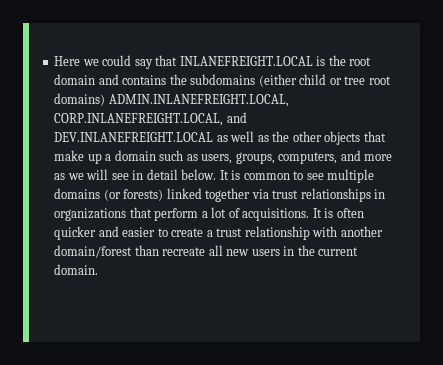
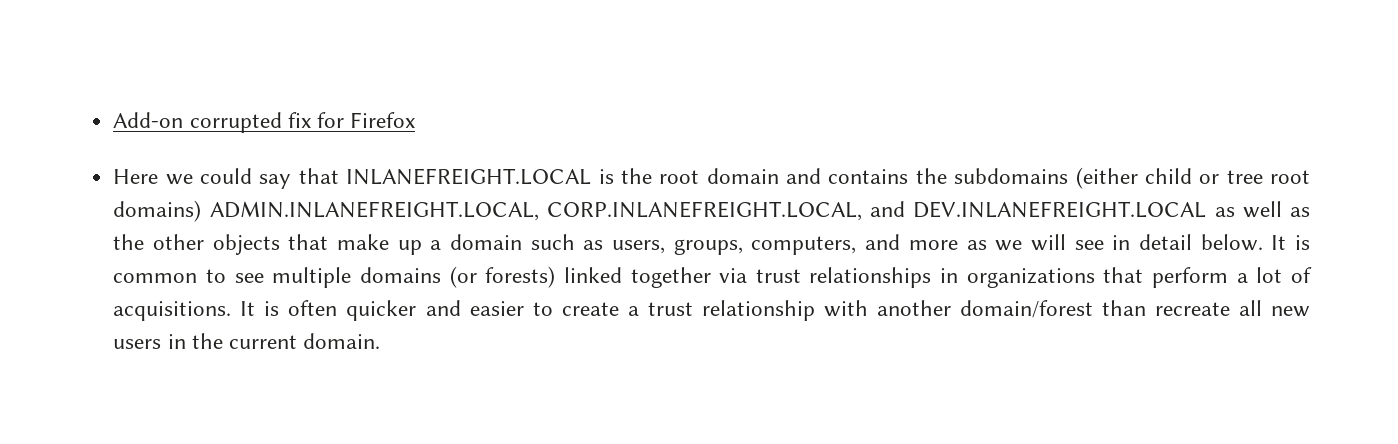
(54, 61) none -> [113,112,416,133] Add-on corrupted fix for Firefox //

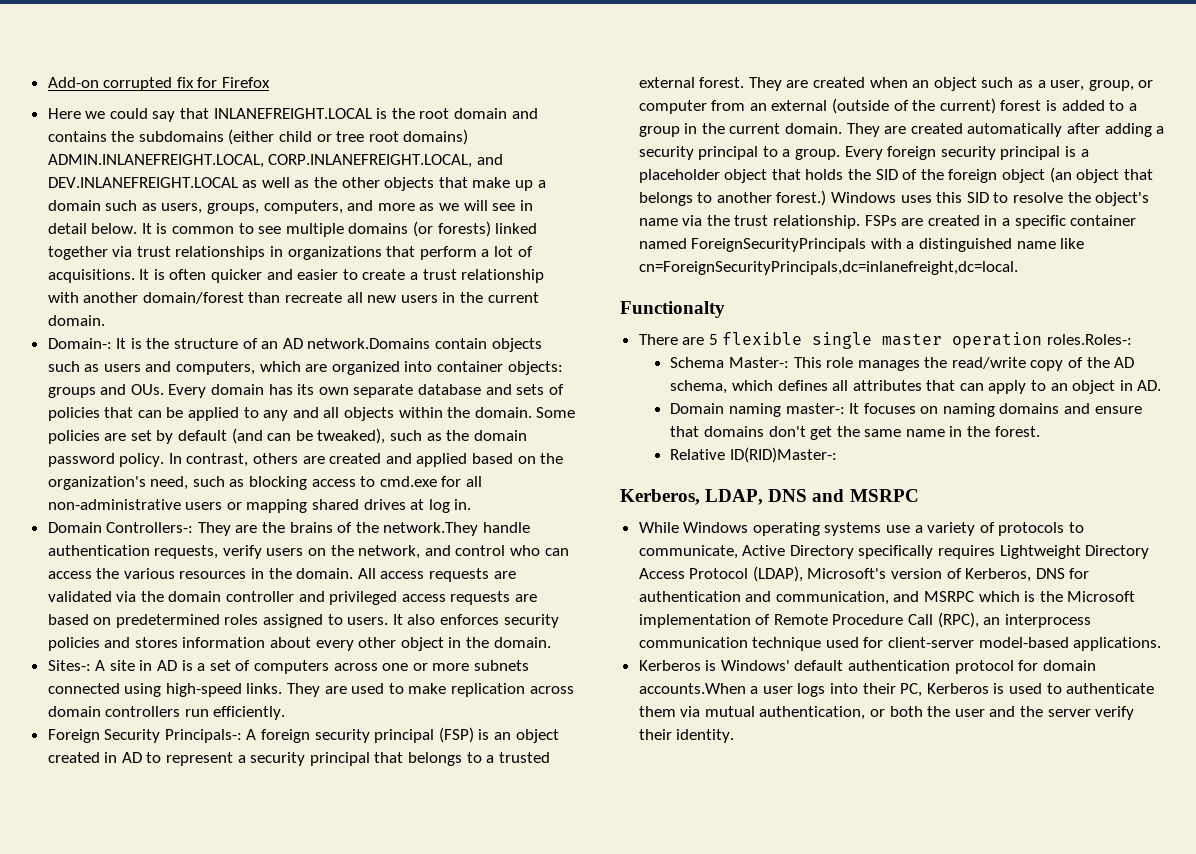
(381, 341) none -> [47,338,542,352] [47,361,563,375] [47,384,564,398] [47,407,576,421] [47,428,527,444] [47,453,564,467] [47,476,483,490] [47,499,472,513] [47,522,531,536] [47,545,569,559] [47,568,516,582] [47,591,538,605] [47,614,559,628] [47,637,551,651] [47,660,529,674] [47,683,574,697] [47,706,286,720] [47,727,559,743] [47,752,550,766] [638,77,1154,91] [638,98,1137,114] [638,123,1165,137] [638,146,1089,160] [638,167,1153,183] [638,190,1150,206] [638,215,1137,229] [638,238,1085,252] [638,261,1018,275] [620,301,725,318] [638,332,1133,349] [670,357,1135,371] [670,380,1162,394] [670,403,1142,417] [670,426,1040,440] [670,447,837,463] [620,489,919,505] [638,522,1085,536] [638,545,1150,559] [638,566,1090,582] [638,591,1136,605] [638,612,1091,628] [638,637,1162,651] [638,660,1096,674] [638,683,1155,697] [638,706,1135,720] [638,729,735,743] // Domain-: It is the structure of an AD network.Domains contain objects such as users and computers, which are organized into container objects: groups and OUs. Every domain has its own separate database and sets of policies that can be applied to any and all objects within the domain. Some policies are set by default (and can be tweaked), such as the domain password policy. In contrast, others are created and applied based on the organization's need, such as blocking access to cmd.exe for all non-administrative users or mapping shared drives at log in. // Domain Controllers-: They are the brains of the network.They handle authentication requests, verify users on the network, and control who can access the various resources in the domain. All access requests are validated via the domain controller and privileged access requests are based on predetermined roles assigned to users. It also enforces security policies and stores information about every other object in the domain. // Sites-: A site in AD is a set of computers across one or more subnets connected using high-speed links. They are used to make replication across domain controllers run efficiently. // Foreign Security Principals-: A foreign security principal (FSP) is an object created in AD to represent a security principal that belongs to a trusted external forest. They are created when an object such as a user, group, or computer from an external (outside of the current) forest is added to a group in the current domain. They are created automatically after adding a security principal to a group. Every foreign security principal is a placeholder object that holds the SID of the foreign object (an object that belongs to another forest.) Windows uses this SID to resolve the object's name via the trust relationship. FSPs are created in a specific container named ForeignSecurityPrincipals with a distinguished name like cn=ForeignSecurityPrincipals,dc=inlanefreight,dc=local. // Functionalty // There are 5 flexible single master operation roles.Roles-: // Schema Master-: This role manages the read/write copy of the AD schema, which defines all attributes that can apply to an object in AD. // Domain naming master-: It focuses on naming domains and ensure that domains don't get the same name in the forest. // Relative ID(RID)Master-: // Kerberos, LDAP, DNS and MSRPC // While Windows operating systems use a variety of protocols to communicate, Active Directory specifically requires Lightweight Directory Access Protocol (LDAP), Microsoft's version of Kerberos, DNS for authentication and communication, and MSRPC which is the Microsoft implementation of Remote Procedure Call (RPC), an interprocess communication technique used for client-server model-based applications. // Kerberos is Windows' default authentication protocol for domain accounts.When a user logs into their PC, Kerberos is used to authenticate them via mutual authentication, or both the user and the server verify their identity.

